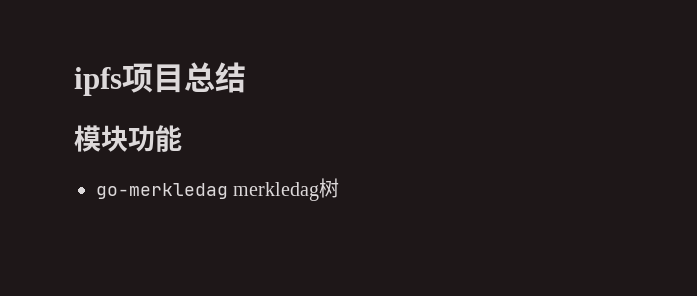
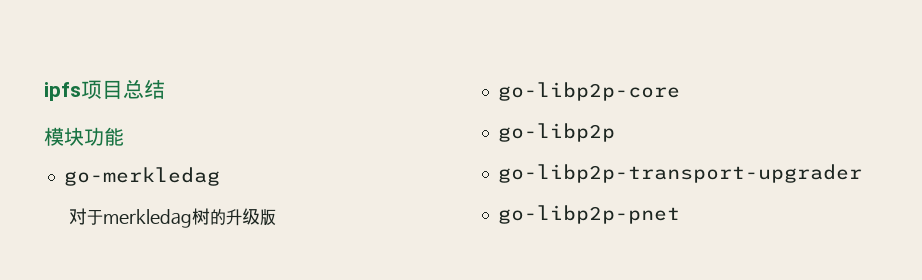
[233,178,340,201] merkledag树 -> [69,208,277,228] [497,82,680,101] [497,123,615,142] [497,164,862,183] [497,205,680,224] // 对于merkledag树的升级版 // go-libp2p-core // go-libp2p // go-libp2p-transport-upgrader // go-libp2p-pnet

